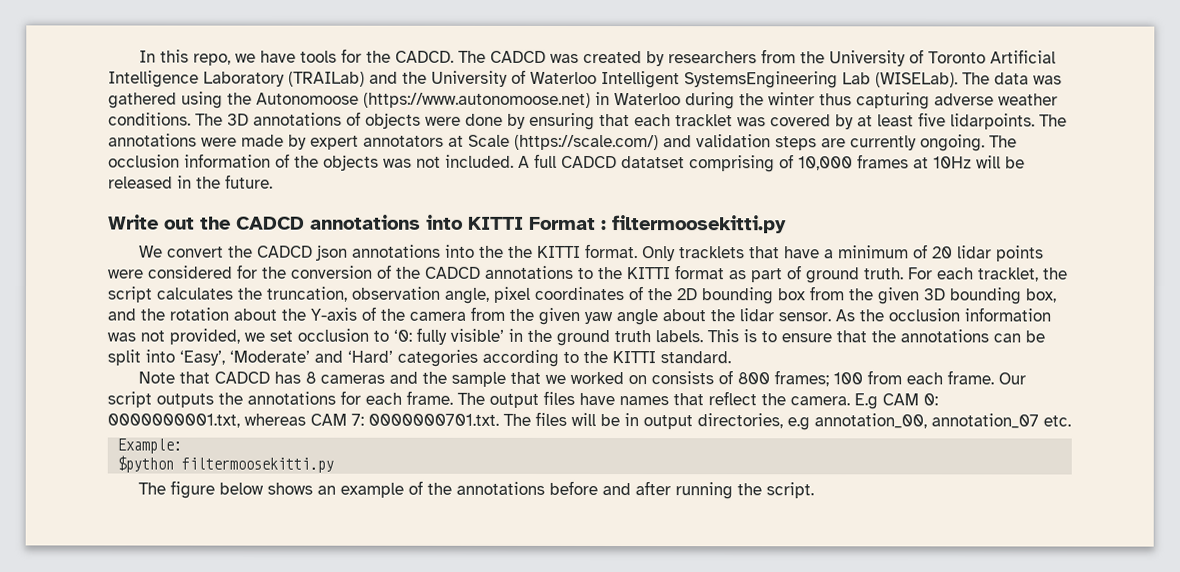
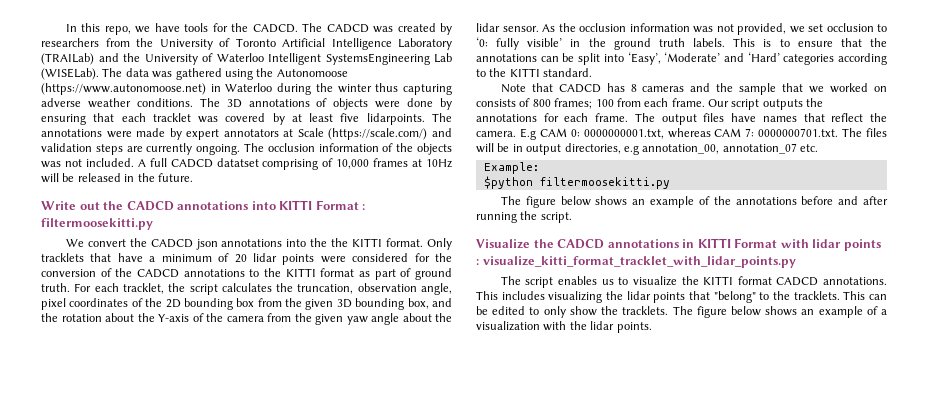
(815, 490) none -> [476,238,881,251] [476,256,796,268] [500,276,887,288] [476,291,887,303] [476,306,887,318] [476,321,652,333] // Visualize the CADCD annotations in KITTI Format with lidar points : visualize_kitti_format_tracklet_with_lidar_points.py // The script enables us to visualize the KITTI format CADCD annotations. This includes visualizing the lidar points that "belong" to the tracklets. This can be edited to only show the tracklets. The figure below shows an example of a visualization with the lidar points.

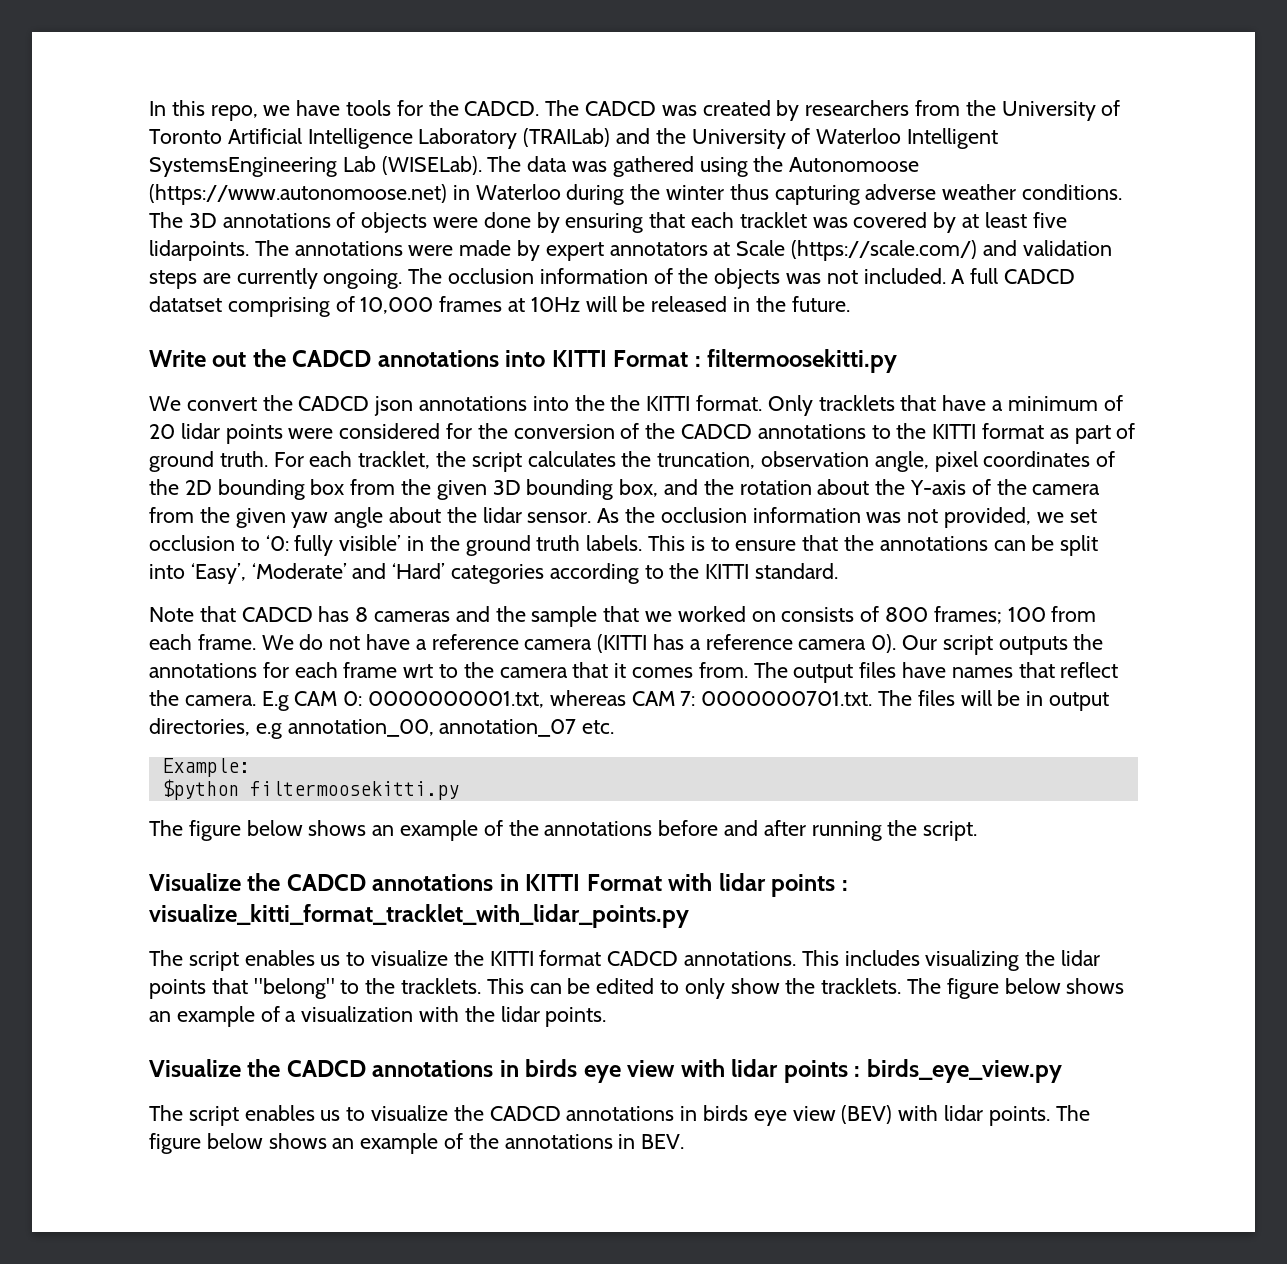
(705, 102) none -> [261,634,897,653] We do not have a reference camera (KITTI has a reference camera 0).
[595,113,629,122] frame. -> [343,662,748,678] frame wrt to the camera that it comes from.
(652, 327) none -> [149,1059,1062,1083] [149,1105,1090,1126] [149,1133,685,1154] // Visualize the CADCD annotations in birds eye view with lidar points : birds_eye_view.py // The script enables us to visualize the CADCD annotations in birds eye view (BEV) with lidar points. The figure below shows an example of the annotations in BEV.

